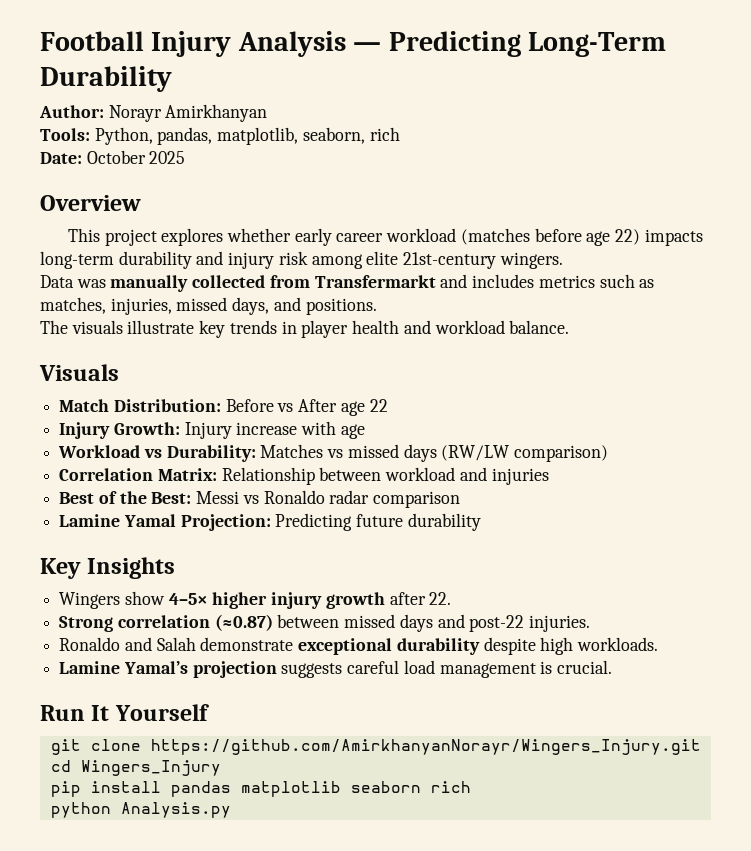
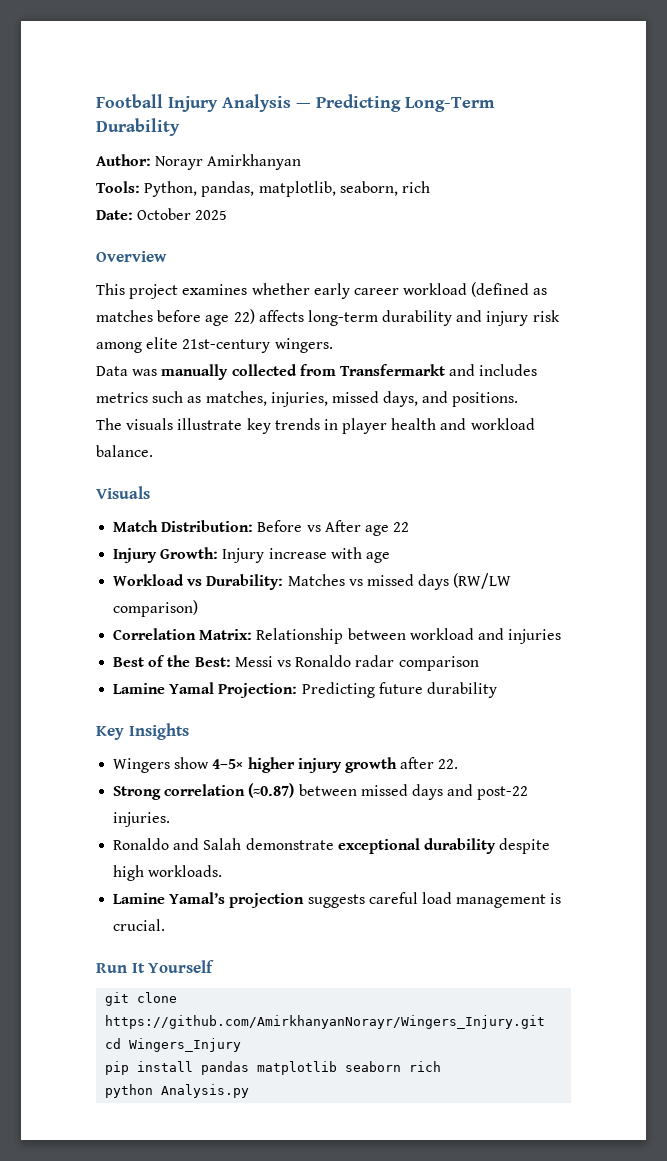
[161,228,224,246] explores -> [182,284,248,295] examines
[460,228,530,245] (matches -> [471,282,548,297] [96,310,153,322] (defined as matches
[644,229,703,246] impacts -> [258,310,304,322] affects

